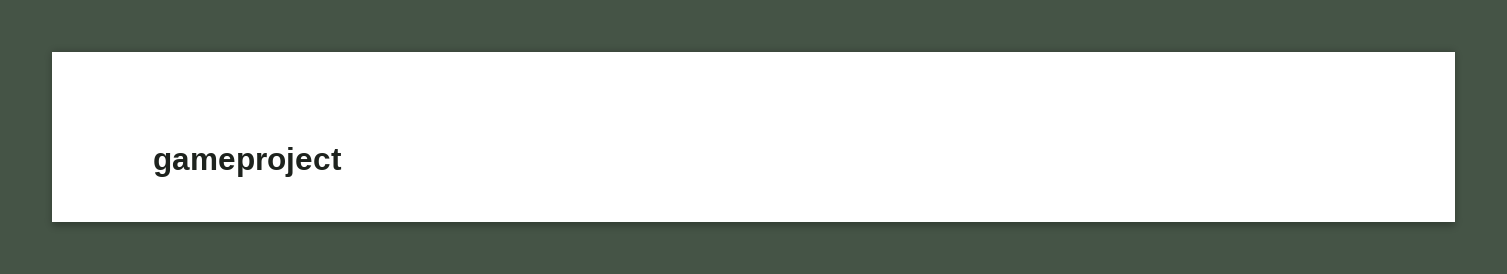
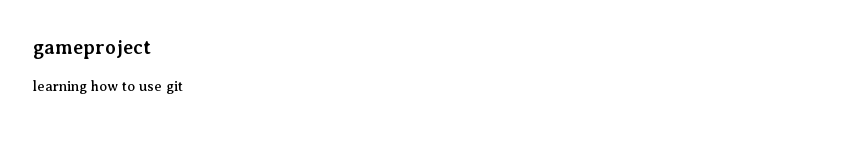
(342, 162) none -> [33,80,183,94] // learning how to use git

